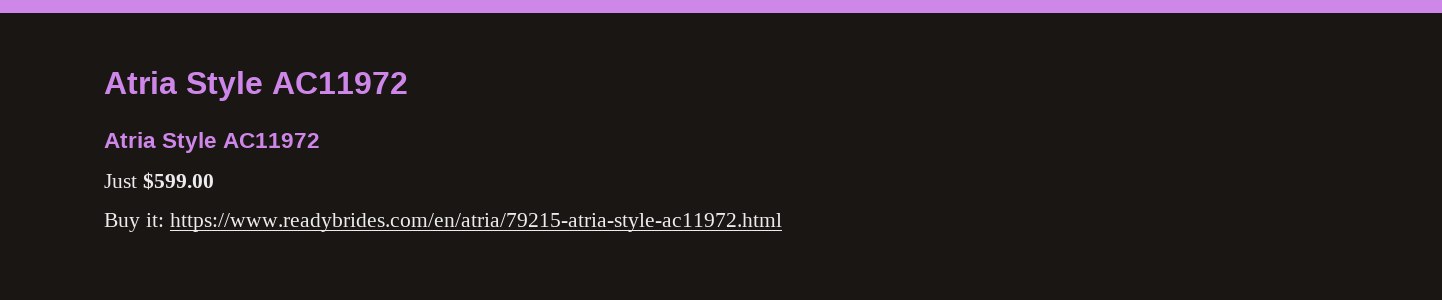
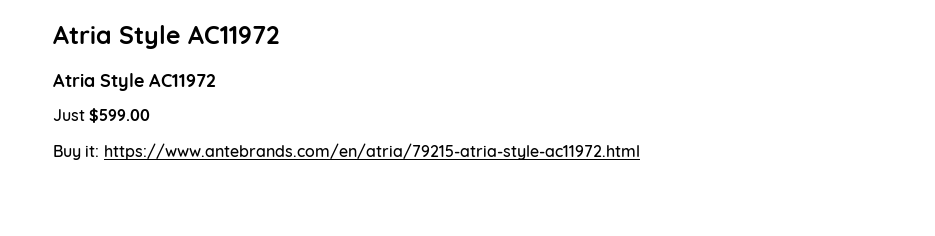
[169,213,782,232] https://www.readybrides.com/en/atria/79215-atria-style-ac11972.html -> [103,143,640,160] https://www.antebrands.com/en/atria/79215-atria-style-ac11972.html

